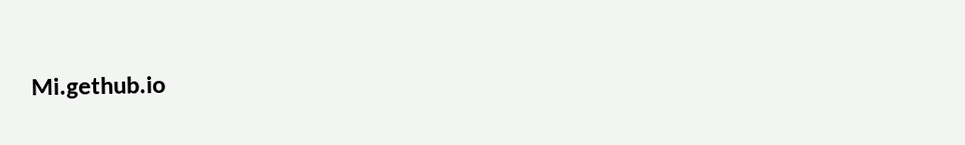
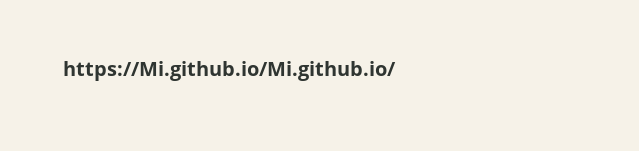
[31,75,166,100] Mi.gethub.io -> [63,61,396,81] https://Mi.github.io/Mi.github.io/

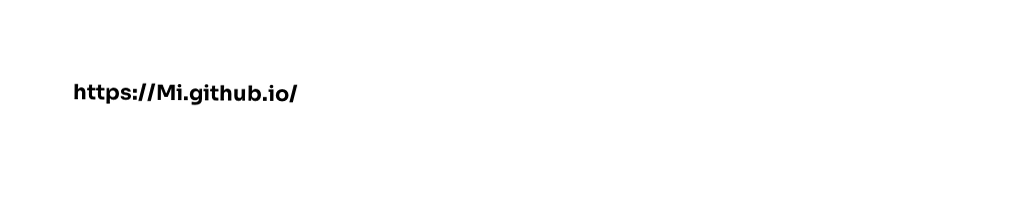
[63,61,396,81] https://Mi.github.io/Mi.github.io/ -> [72,82,299,107] https://Mi.github.io/

